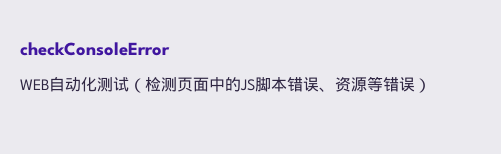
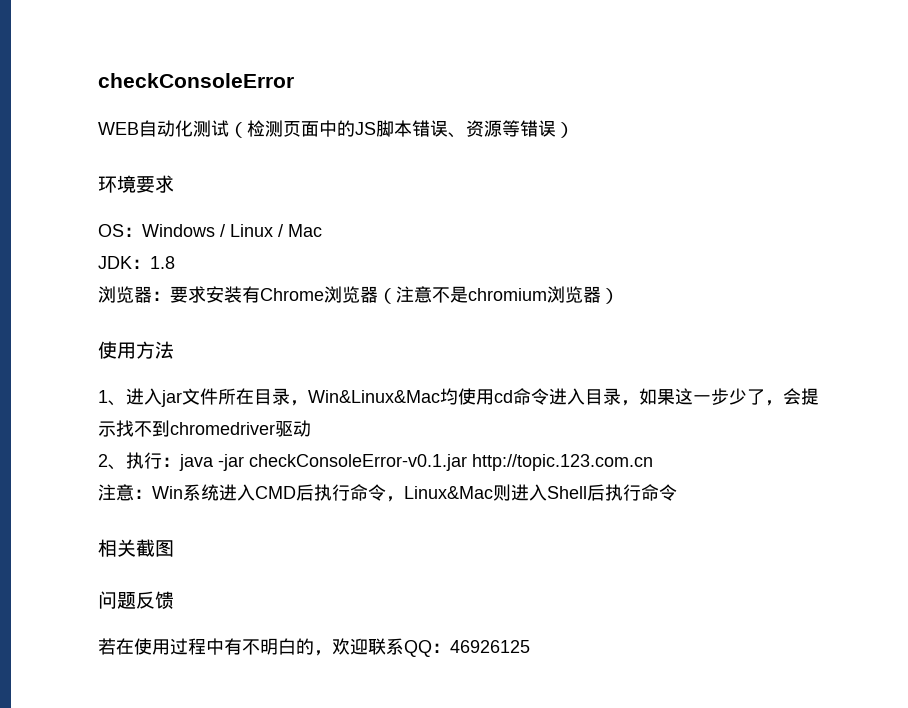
(431, 85) none -> [98,175,174,193] [98,224,322,237] [98,256,175,269] [98,286,619,304] [98,341,174,359] [98,388,819,407] [98,420,311,437] [98,452,653,471] [98,484,677,502] [98,539,174,557] [98,591,174,609] [98,638,530,657] // 环境要求 // OS：Windows / Linux / Mac // JDK：1.8 // 浏览器：要求安装有Chrome浏览器（注意不是chromium浏览器） // 使用方法 // 1、进入jar文件所在目录，Win&Linux&Mac均使用cd命令进入目录，如果这一步少了，会提示找不到chromedriver驱动 // 2、执行：java -jar checkConsoleError-v0.1.jar http://topic.123.com.cn // 注意：Win系统进入CMD后执行命令，Linux&Mac则进入Shell后执行命令 // 相关截图 // 问题反馈 // 若在使用过程中有不明白的，欢迎联系QQ：46926125

